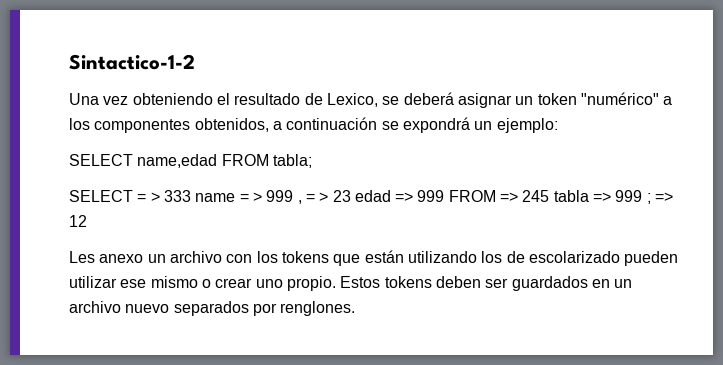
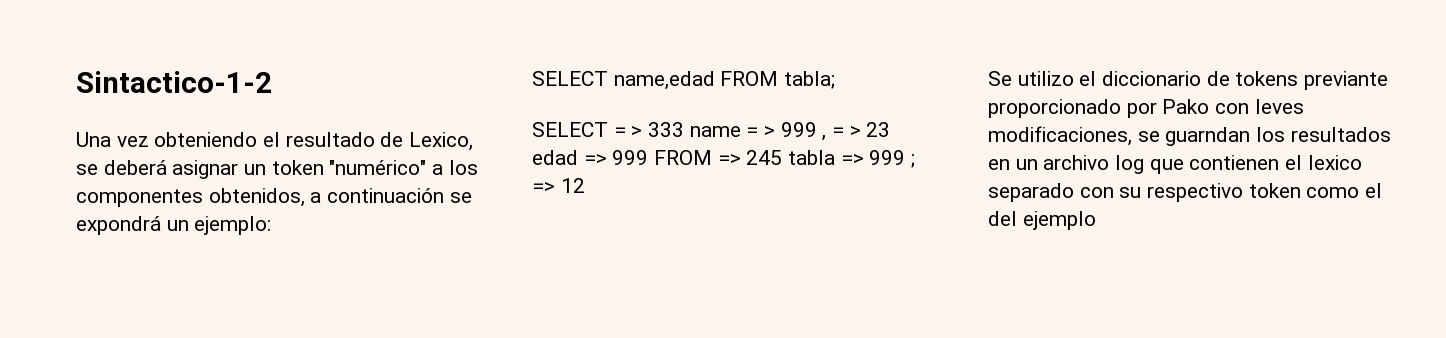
[69,250,679,266] [69,276,633,291] [69,301,356,316] Les anexo un archivo con los tokens que están utilizando los de escolarizado pueden utilizar ese mismo o crear uno propio. Estos tokens deben ser guardados en un archivo nuevo separados por renglones. -> [988,71,1389,90] [988,99,1304,118] [988,126,1391,146] [988,155,1362,174] [988,183,1383,202] [988,211,1096,230] Se utilizo el diccionario de tokens previante proporcionado por Pako con leves modificaciones, se guarndan los resultados en un archivo log que contienen el lexico separado con su respectivo token como el del ejemplo

